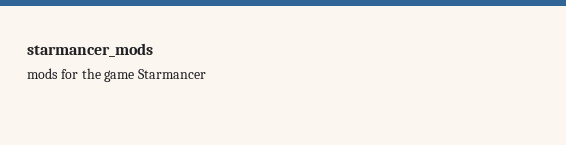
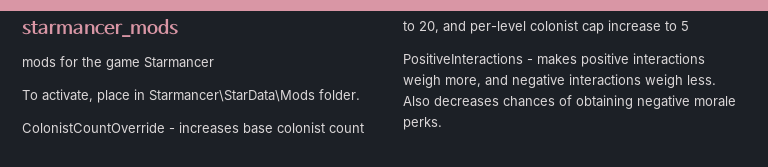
(207, 74) none -> [22,89,360,103] [22,122,364,134] [403,20,689,34] [403,53,705,67] [403,74,716,88] [403,95,736,109] [403,117,442,130] // To activate, place in Starmancer\StarData\Mods folder. // ColonistCountOverride - increases base colonist count to 20, and per-level colonist cap increase to 5 // PositiveInteractions - makes positive interactions weigh more, and negative interactions weigh less. Also decreases chances of obtaining negative morale perks.

